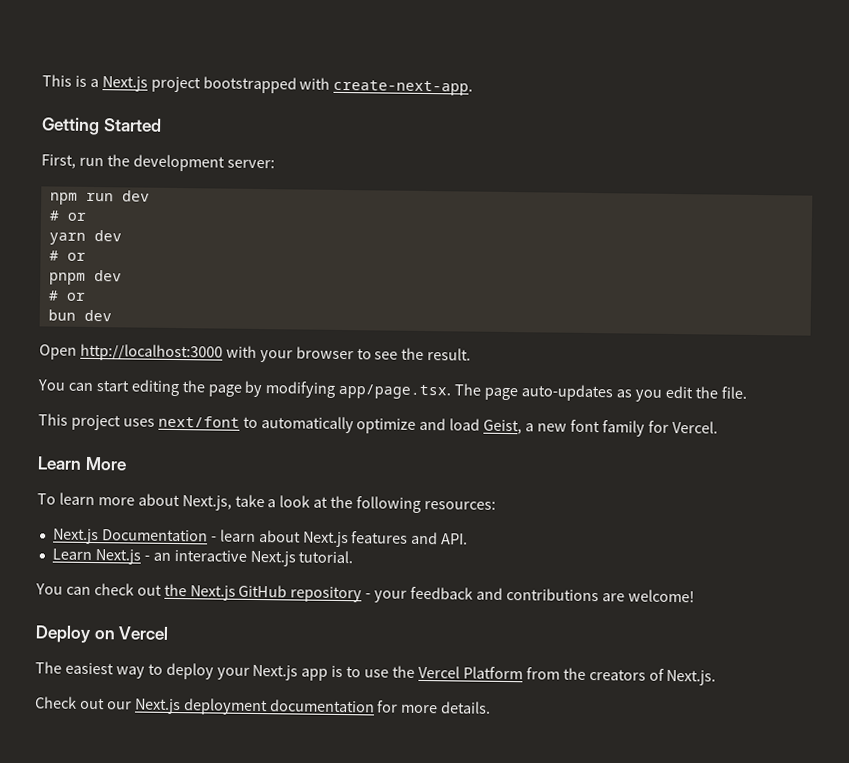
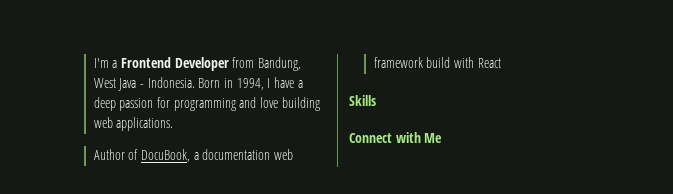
[42,74,474,96] [41,117,162,136] [41,154,275,172] [49,190,150,205] [48,210,87,221] [48,230,122,245] [48,250,86,261] [48,270,122,285] [47,290,86,301] [47,309,112,322] [39,343,472,363] [37,379,747,402] [38,413,718,437] [37,456,127,471] [37,492,497,513] [52,528,469,548] [51,548,354,567] [35,583,695,603] [35,625,170,644] [35,661,717,686] [35,696,492,716] This is a Next.js project bootstrapped with create-next-app. // Getting Started // First, run the development server: // npm run dev // # or // yarn dev // # or // pnpm dev // # or // bun dev // Open http://localhost:3000 with your browser to see the result. // You can start editing the page by modifying app/page.tsx. The page auto-updates as you edit the file. // This project uses next/font to automatically optimize and load Geist, a new font family for Vercel. // Learn More // To learn more about Next.js, take a look at the following resources: // Next.js Documentation - learn about Next.js features and API. // Learn Next.js - an interactive Next.js tutorial. // You can check out the Next.js GitHub repository - your feedback and contributions are welcome! // Deploy on Vercel // The easiest way to deploy your Next.js app is to use the Vercel Platform from the creators of Next.js. // Check out our Next.js deployment documentation for more details. -> [93,57,302,71] [93,77,303,91] [93,97,320,111] [93,117,174,131] [93,149,294,162] [373,57,501,68] [349,95,376,106] [349,132,443,143] I'm a Frontend Developer from Bandung, West Java - Indonesia. Born in 1994, I have a deep passion for programming and love building web applications. // Author of DocuBook, a documentation web framework build with React // Skills // Connect with Me

